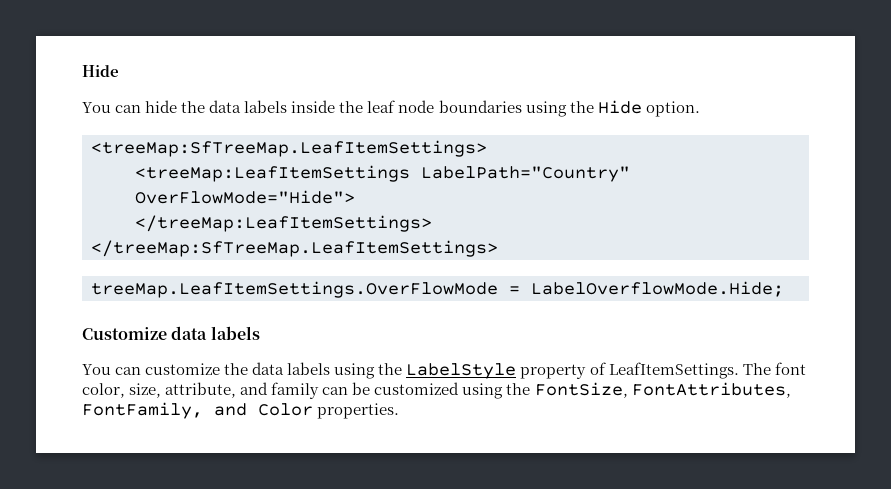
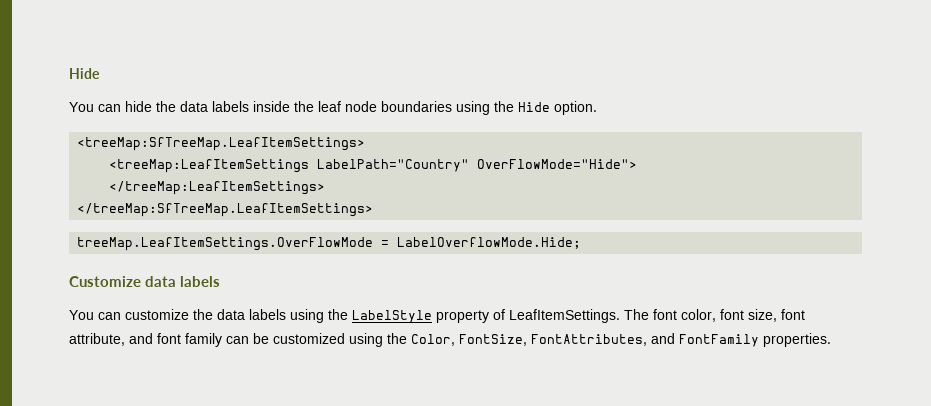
[129,383,162,398] size, -> [720,309,805,322] font size, font
(269, 388) none -> [157,333,181,344] font
(531, 389) none -> [411,334,455,346] Color,
[82,402,313,419] FontFamily, and Color -> [651,333,759,347] and FontFamily

